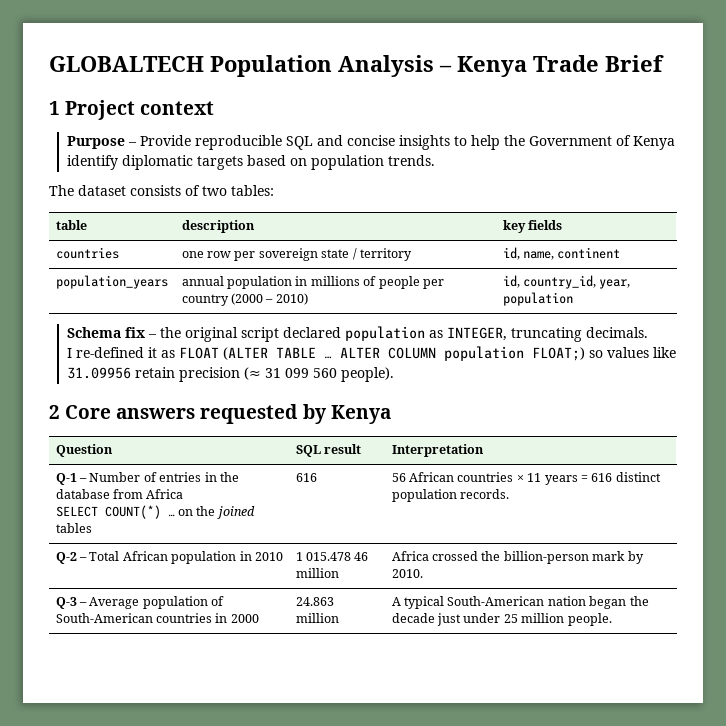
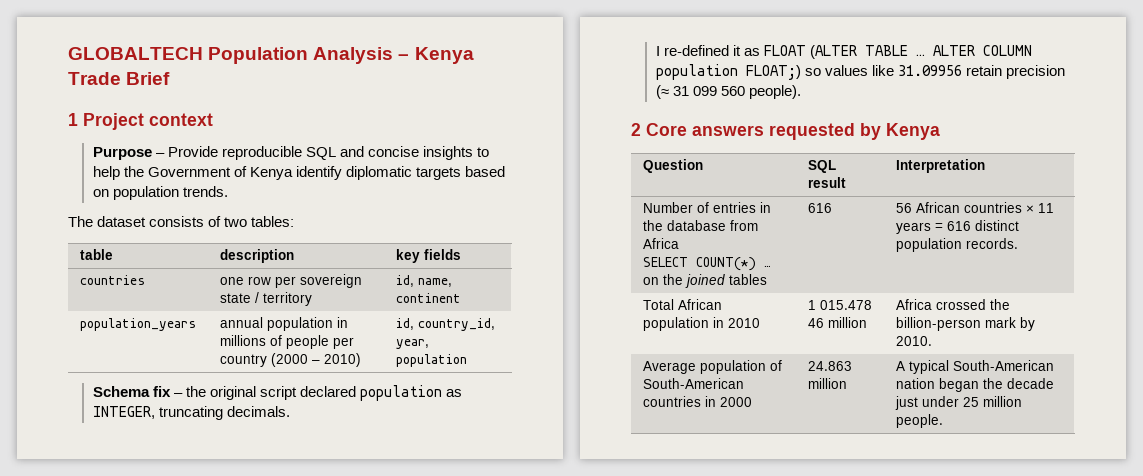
[55,473,88,485] Q-1 – -> (985, 166) none
[55,552,88,564] Q-2 – -> (1018, 243) none
[55,597,88,609] Q-3 – -> (932, 341) none

